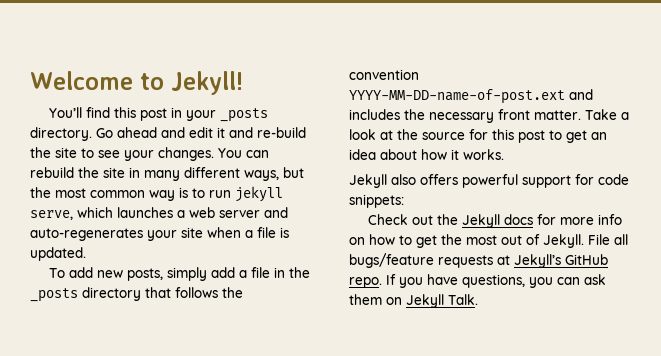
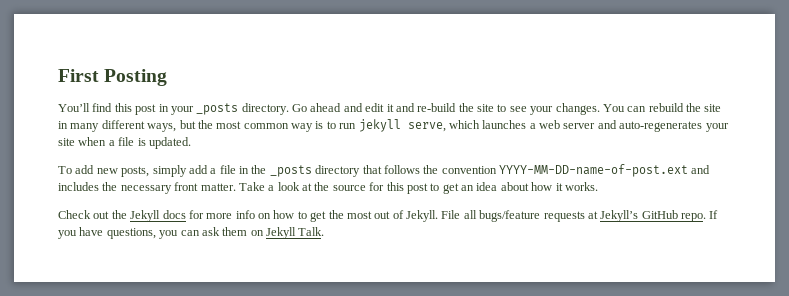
[30,71,243,95] Welcome to Jekyll! -> [58,69,168,86] First Posting
[349,174,629,188] [349,194,404,208] // Jekyll also offers powerful support for code snippets: -> (598, 186) none

